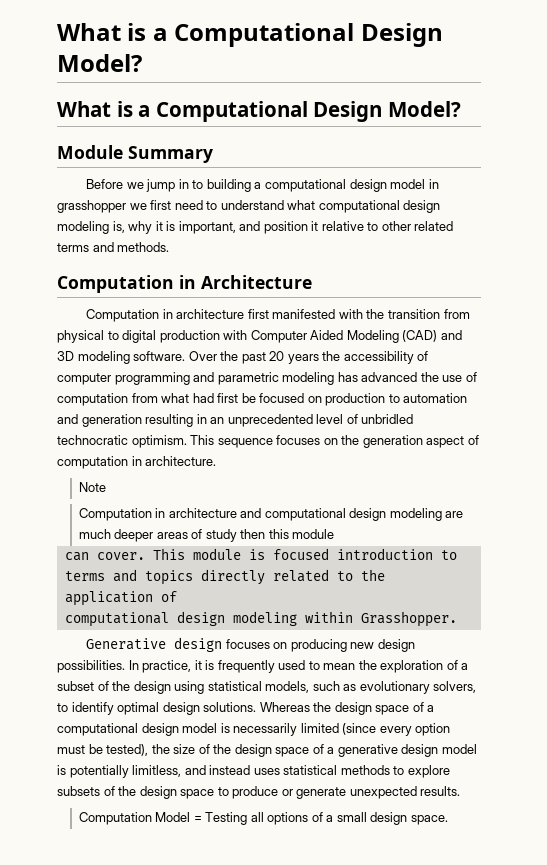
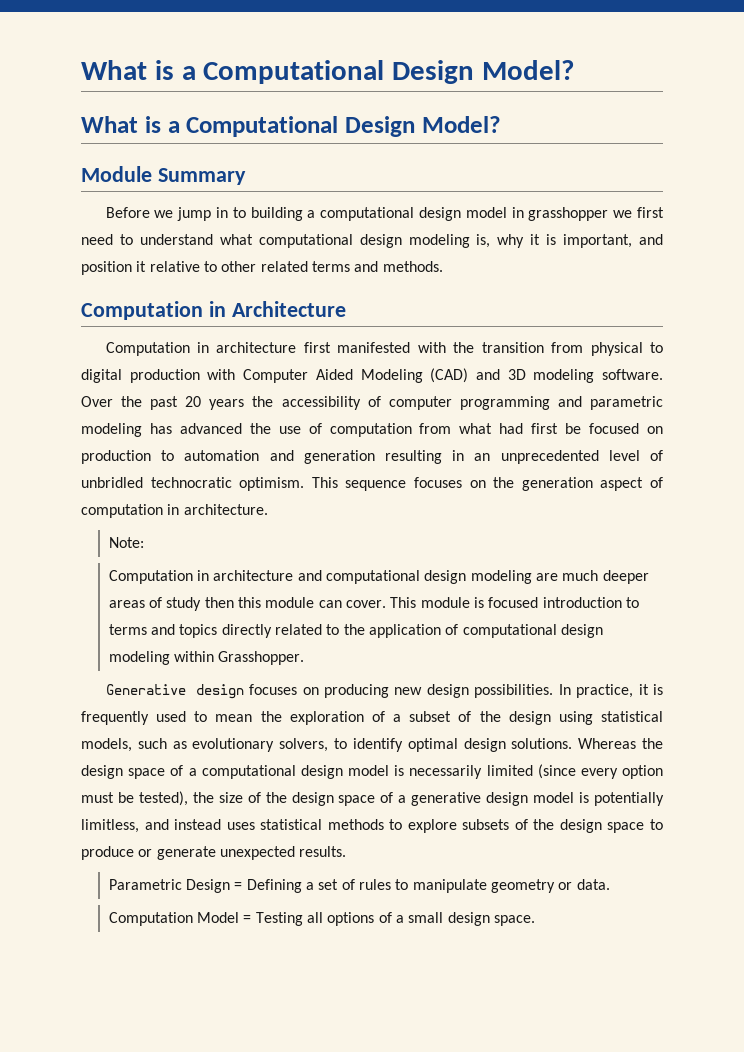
[78,482,106,492] Note -> [108,537,144,548] Note:
(335, 534) // -> (315, 602) none
(177, 596) // -> (459, 629) none
(461, 791) none -> [108,879,610,893] // Parametric Design = Defining a set of rules to manipulate geometry or data.

